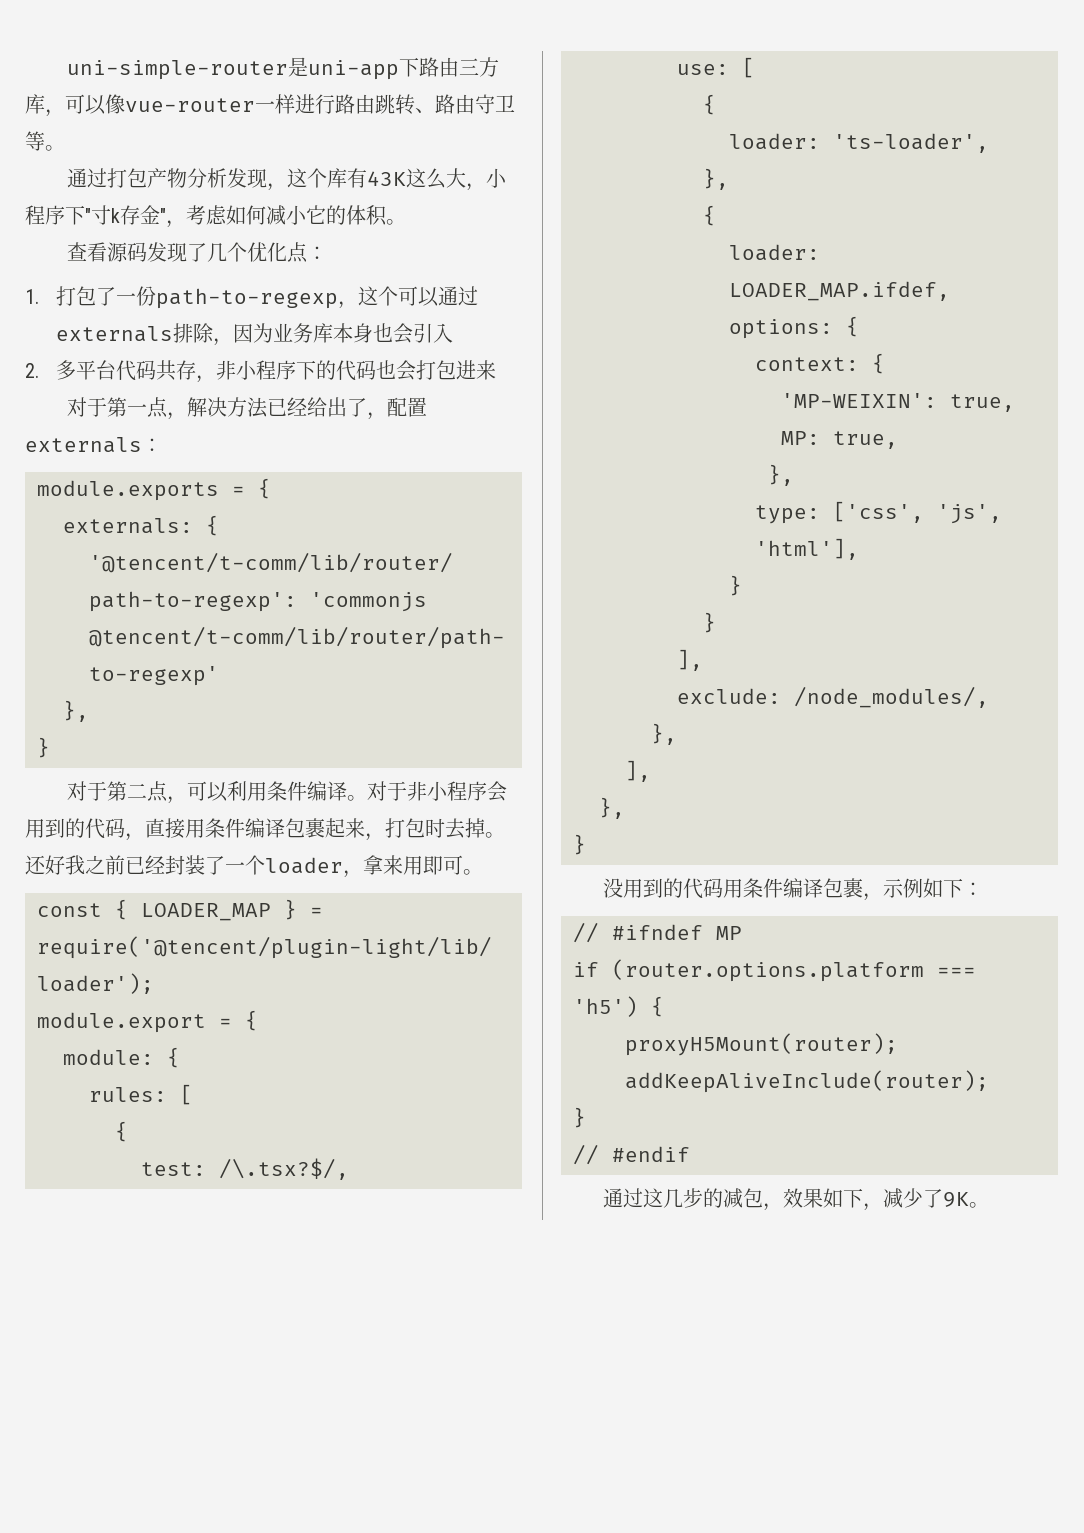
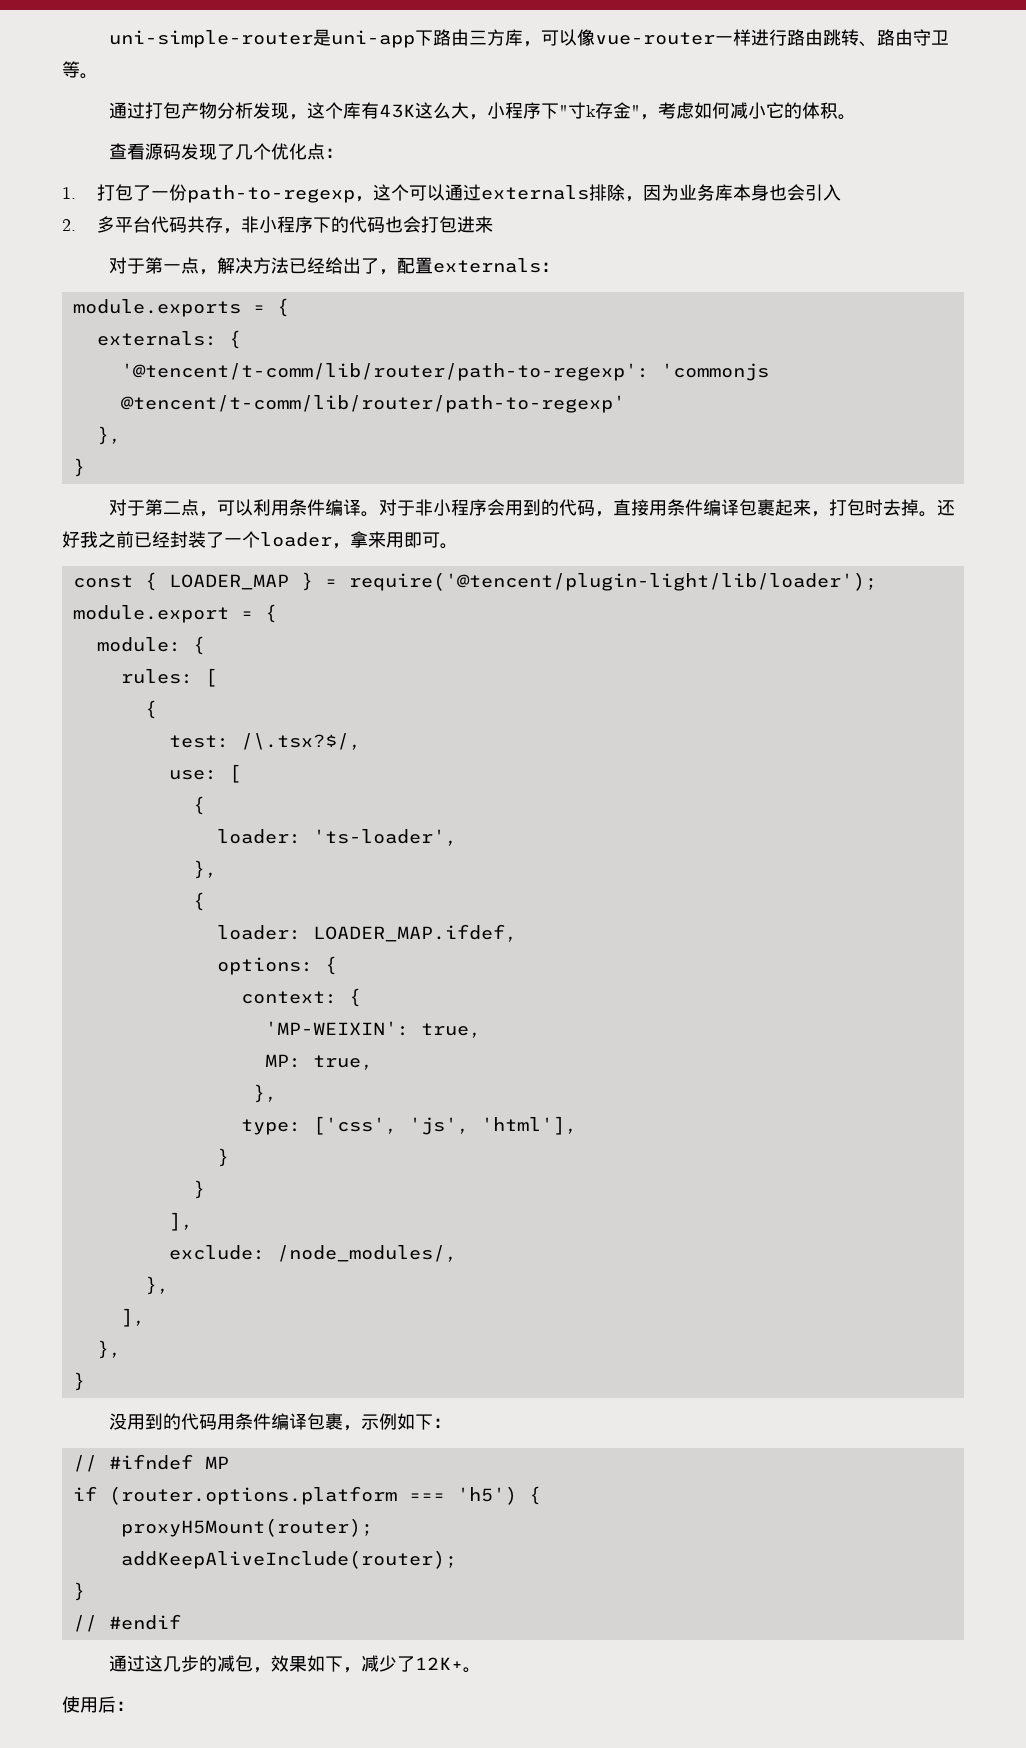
[943,1192,990,1208] 9K。 -> [414,1657,481,1673] [62,1696,134,1713] 12K+。 // 使用后：

